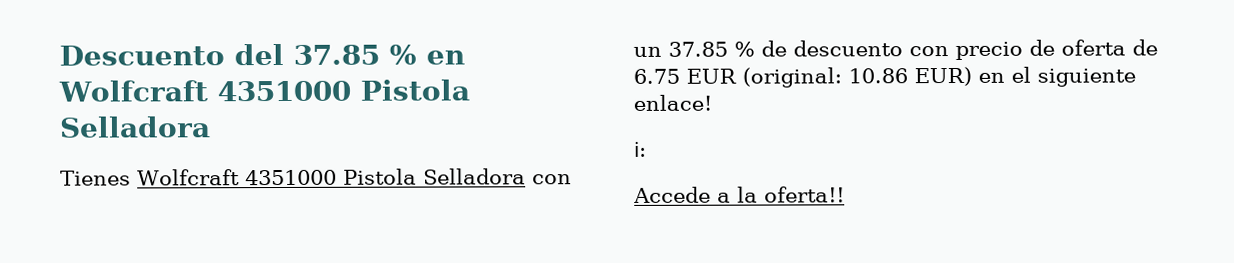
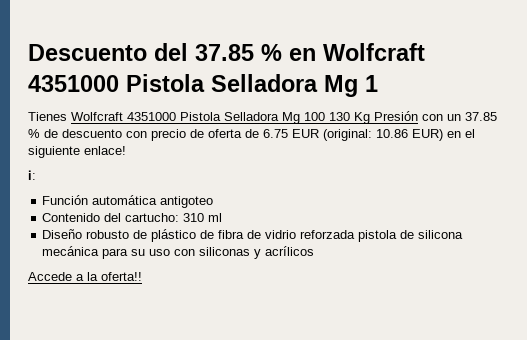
(211, 127) none -> [324,75,378,97] Mg 1
(526, 176) none -> [282,111,418,124] Mg 100 130 Kg Presión
(647, 149) none -> [42,195,214,208] [42,213,223,222] [42,229,464,242] [42,246,315,259] // Función automática antigoteo // Contenido del cartucho: 310 ml // Diseño robusto de plástico de fibra de vidrio reforzada pistola de silicona mecánica para su uso con siliconas y acrílicos

